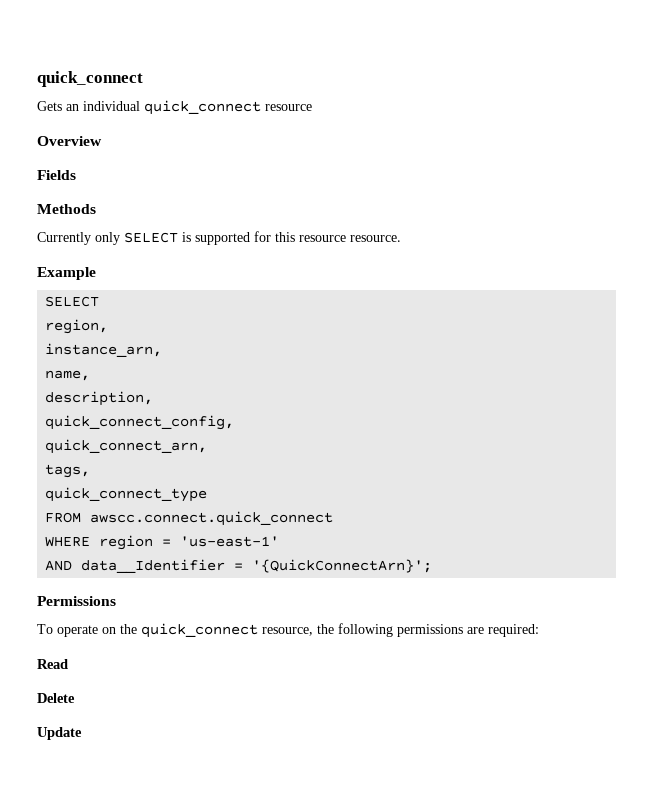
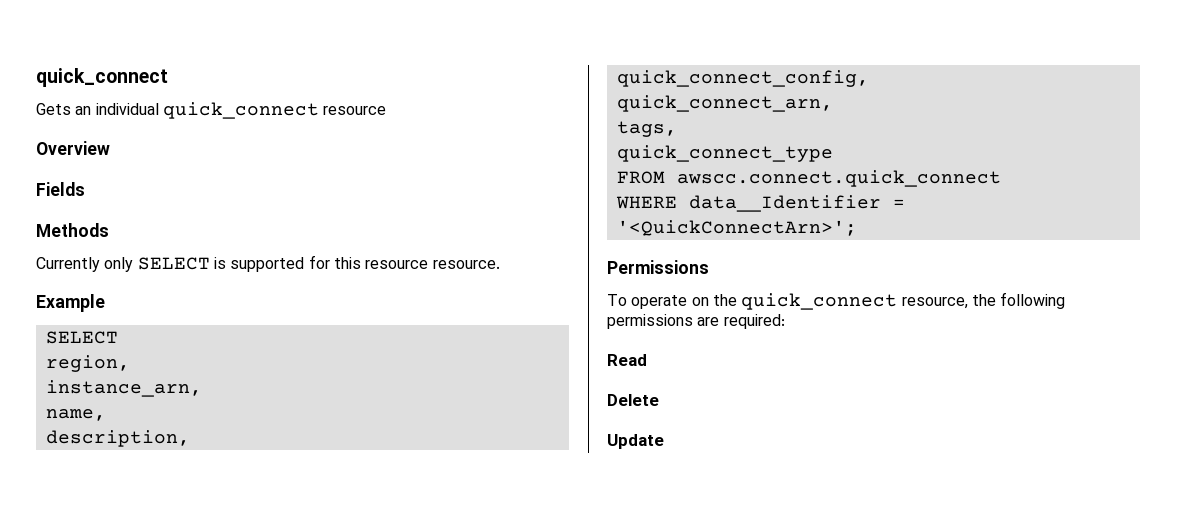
[99,535,280,550] [45,560,73,571] region = 'us-east-1' // AND -> (677, 202) none
[252,559,433,573] '{QuickConnectArn}'; -> [616,220,857,236] '<QuickConnectArn>';

